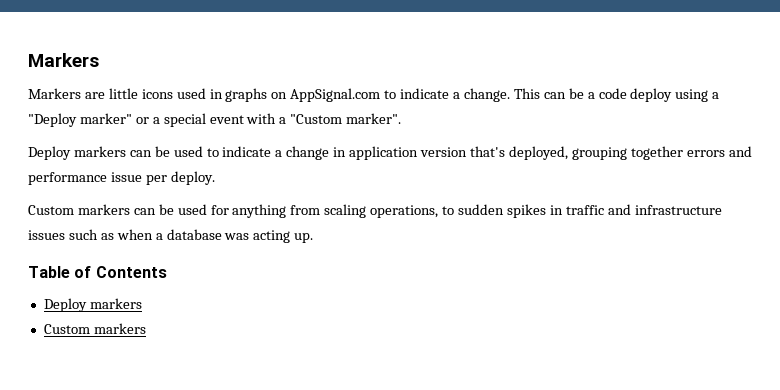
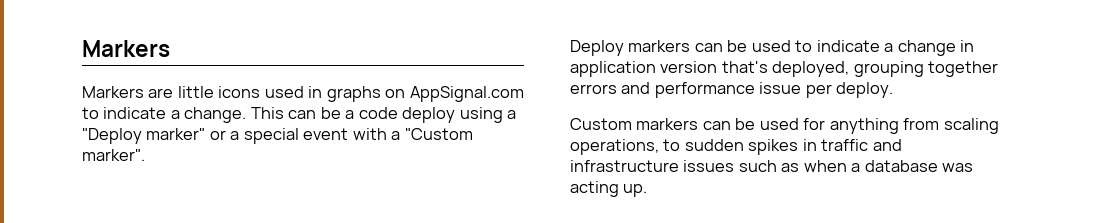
[28,266,167,278] [43,298,142,312] [43,323,146,334] // Table of Contents // Deploy markers // Custom markers -> (648, 190) none

